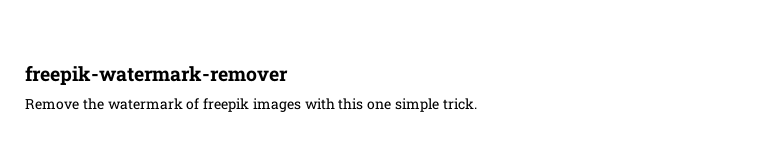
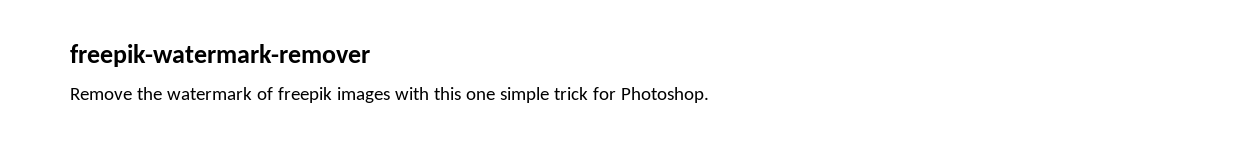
[442,98,477,110] trick. -> [553,87,709,103] trick for Photoshop.

